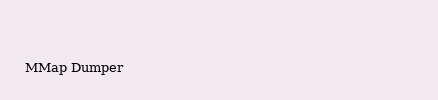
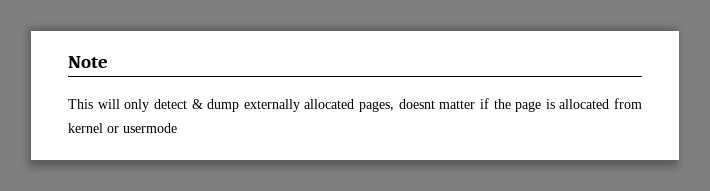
[25,63,124,75] MMap Dumper -> [68,56,108,68] [68,98,642,112] [68,123,177,133] Note // This will only detect & dump externally allocated pages, doesnt matter if the page is allocated from kernel or usermode

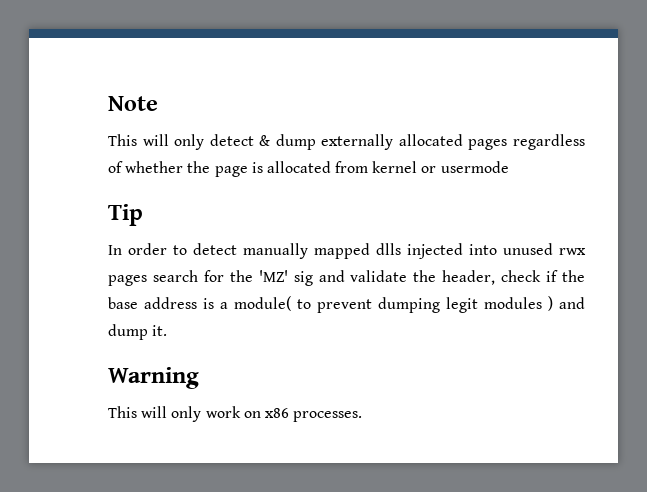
[359,98,489,112] pages, doesnt matter if -> [468,134,585,150] [108,161,184,173] pages regardless of whether
(177, 128) none -> [108,204,143,226] [108,243,586,259] [108,270,585,286] [108,296,585,313] [108,324,168,340] [108,367,199,389] [108,406,363,422] // Tip // In order to detect manually mapped dlls injected into unused rwx pages search for the 'MZ' sig and validate the header, check if the base address is a module( to prevent dumping legit modules ) and dump it. // Warning // This will only work on x86 processes.

